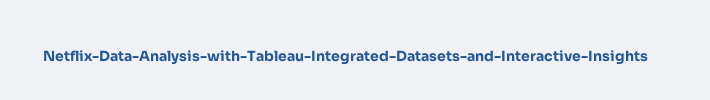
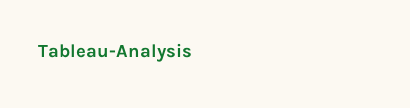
[43,50,648,65] Netflix-Data-Analysis-with-Tableau-Integrated-Datasets-and-Interactive-Insights -> [38,43,192,62] Tableau-Analysis

